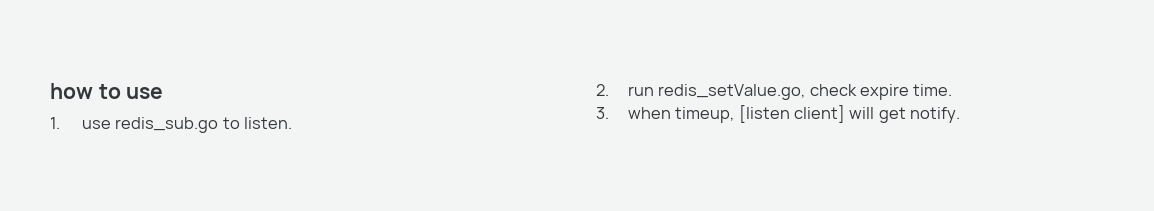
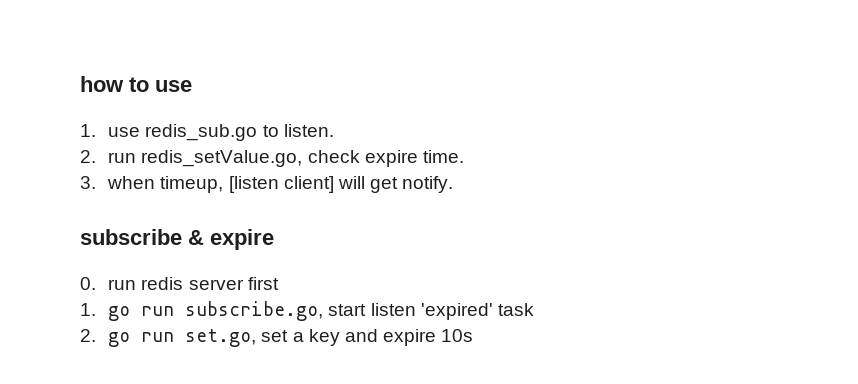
(961, 115) none -> [80,229,274,250] [80,277,279,290] [80,301,534,321] [80,329,474,347] // subscribe & expire // 0. run redis server first // 1. go run subscribe.go, start listen 'expired' task // 2. go run set.go, set a key and expire 10s

